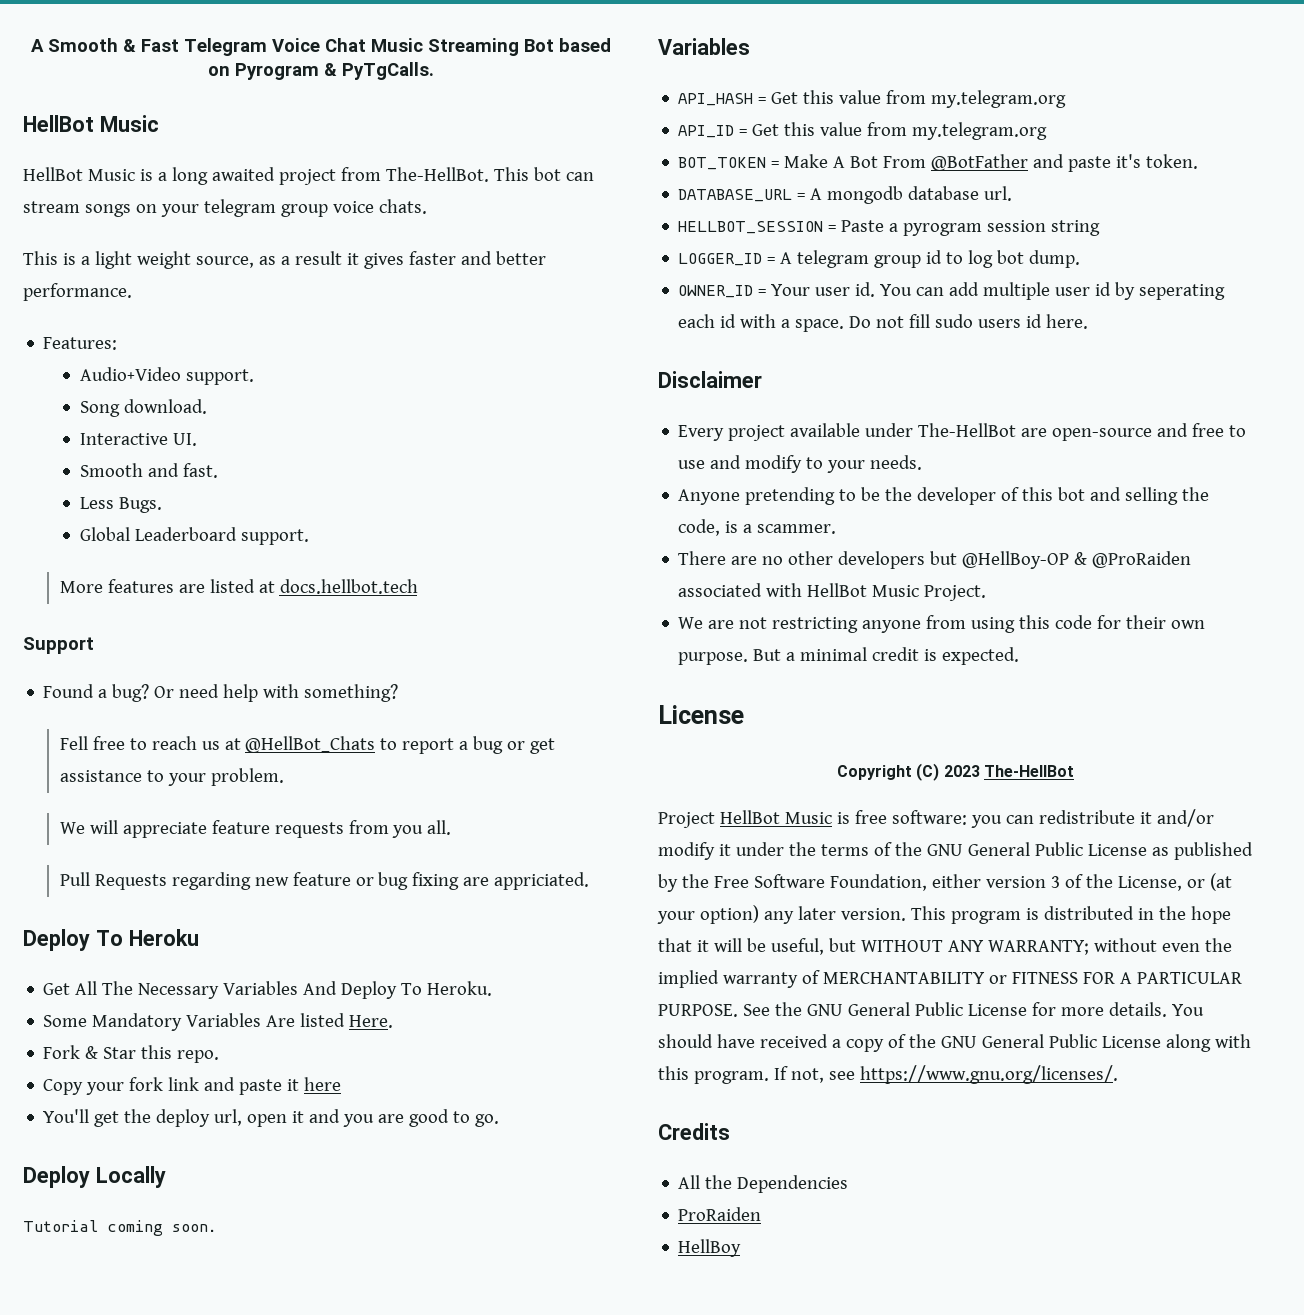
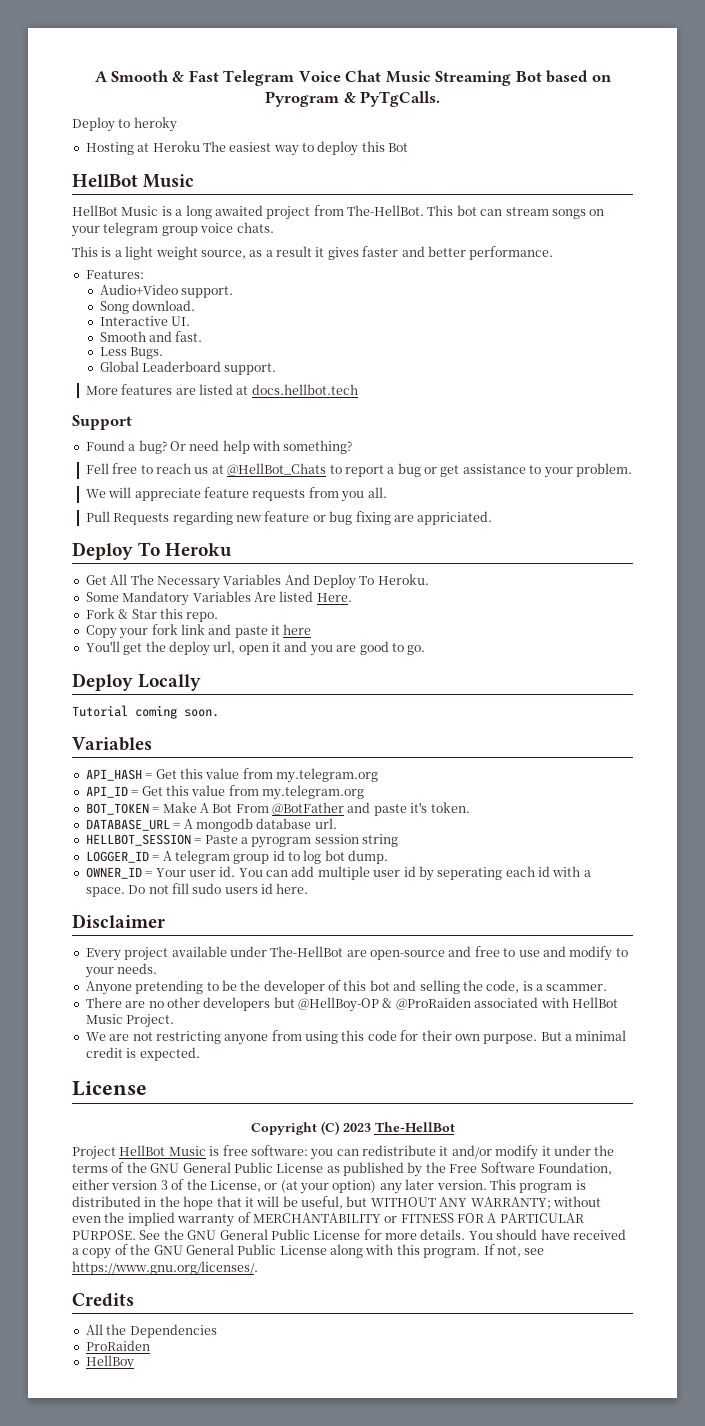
(434, 71) none -> [72,117,177,132] [85,141,409,156] // Deploy to heroky // Hosting at Heroku The easiest way to deploy this Bot

